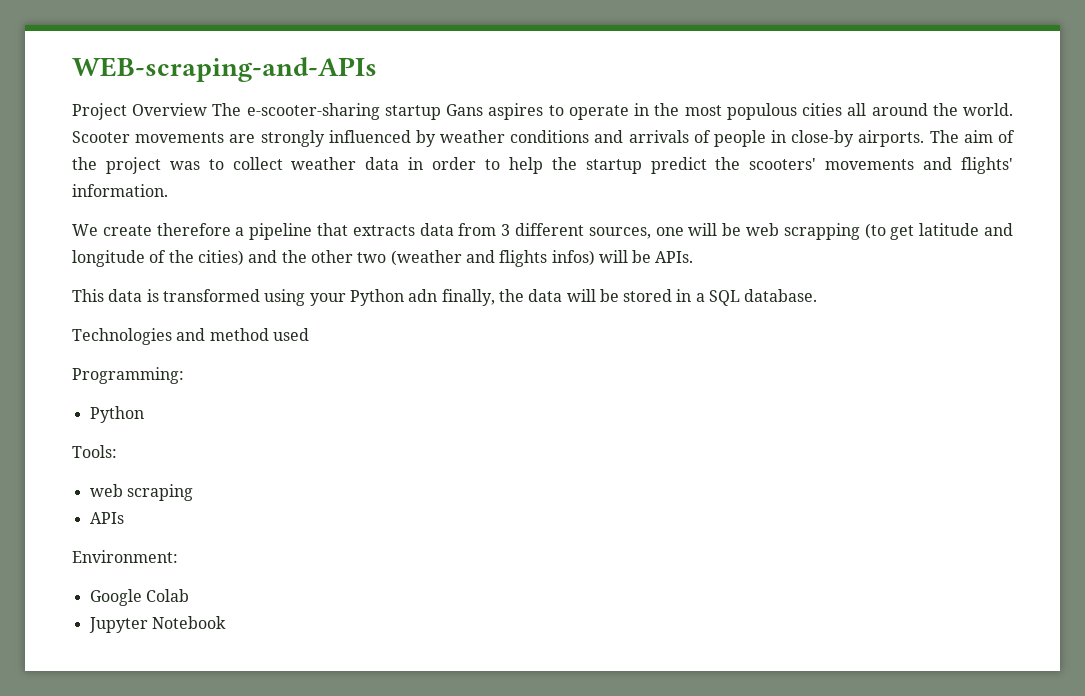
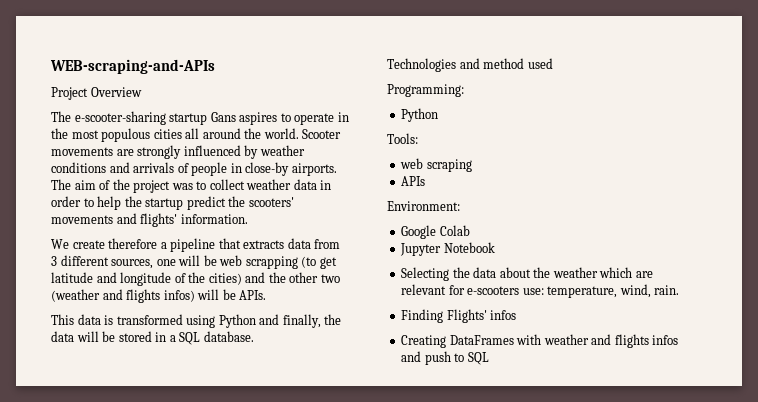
(208, 109) none -> (142, 92) //
[309,289,438,306] your Python adn -> [218,314,280,328] Python and
(226, 622) none -> [401,267,653,281] [401,284,680,298] [401,309,517,323] [401,334,679,348] [401,351,489,365] // Selecting the data about the weather which are relevant for e-scooters use: temperature, wind, rain. // Finding Flights' infos // Creating DataFrames with weather and flights infos and push to SQL

